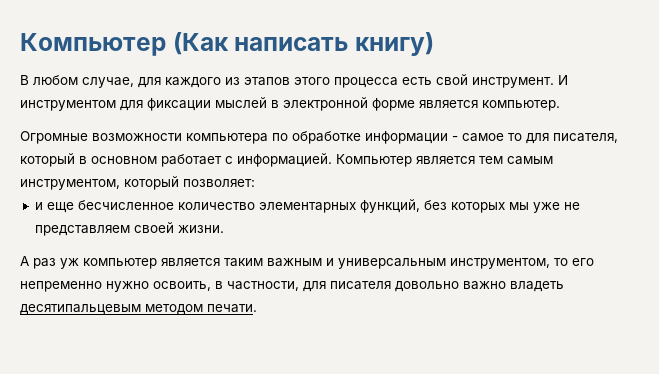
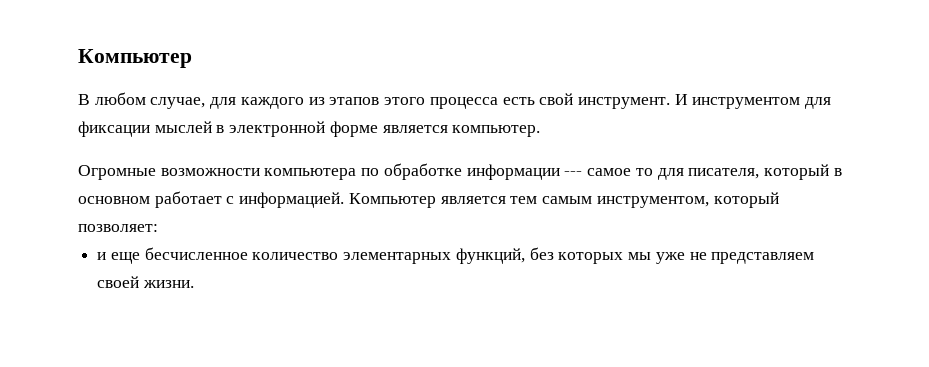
[20,32,434,56] Компьютер (Как написать книгу) -> [78,49,192,68] Компьютер
[452,136,458,141] - -> [564,171,583,176] ---
[20,256,594,269] [20,281,564,292] [20,304,257,315] // А раз уж компьютер является таким важным и универсальным инструментом, то его непременно нужно освоить, в частности, для писателя довольно важно владеть десятипальцевым методом печати. -> (194, 284) none

